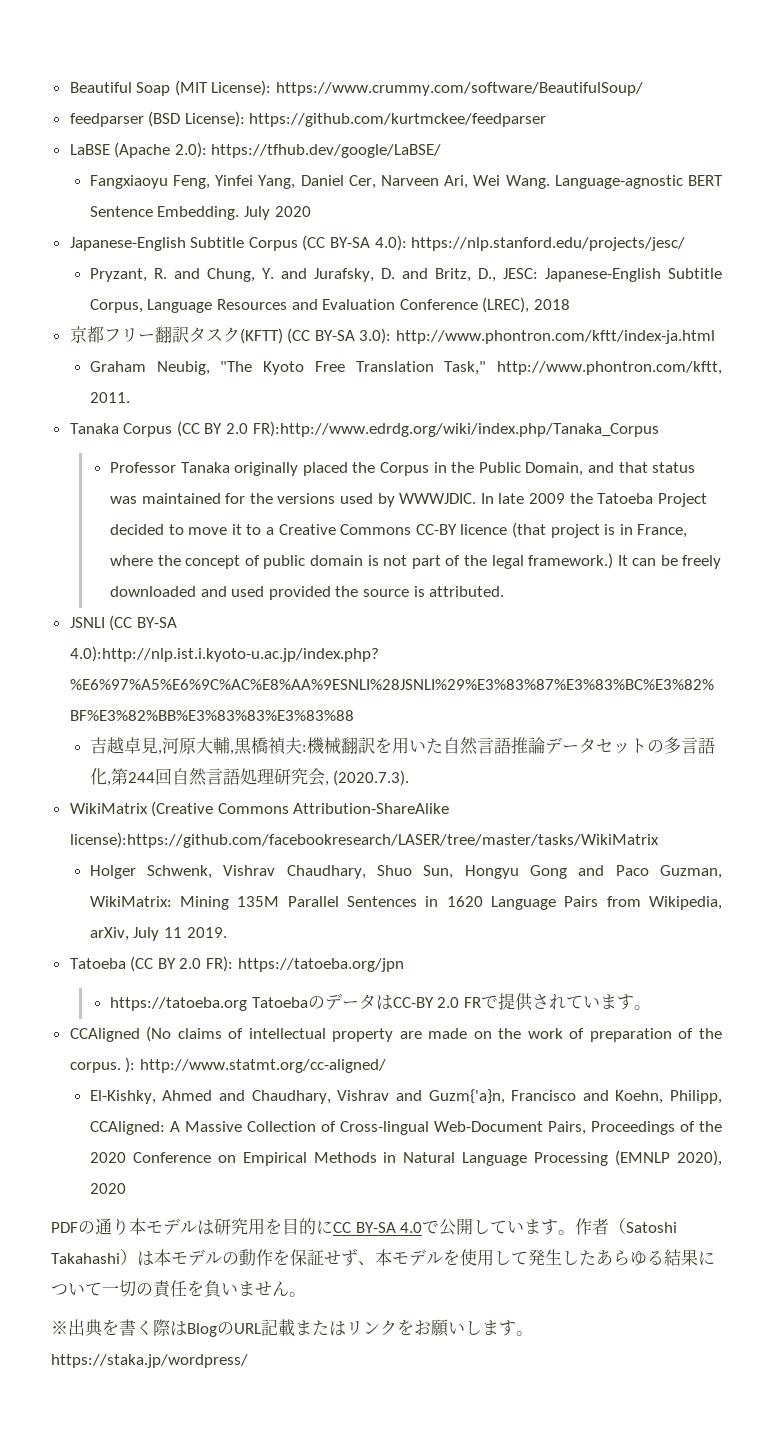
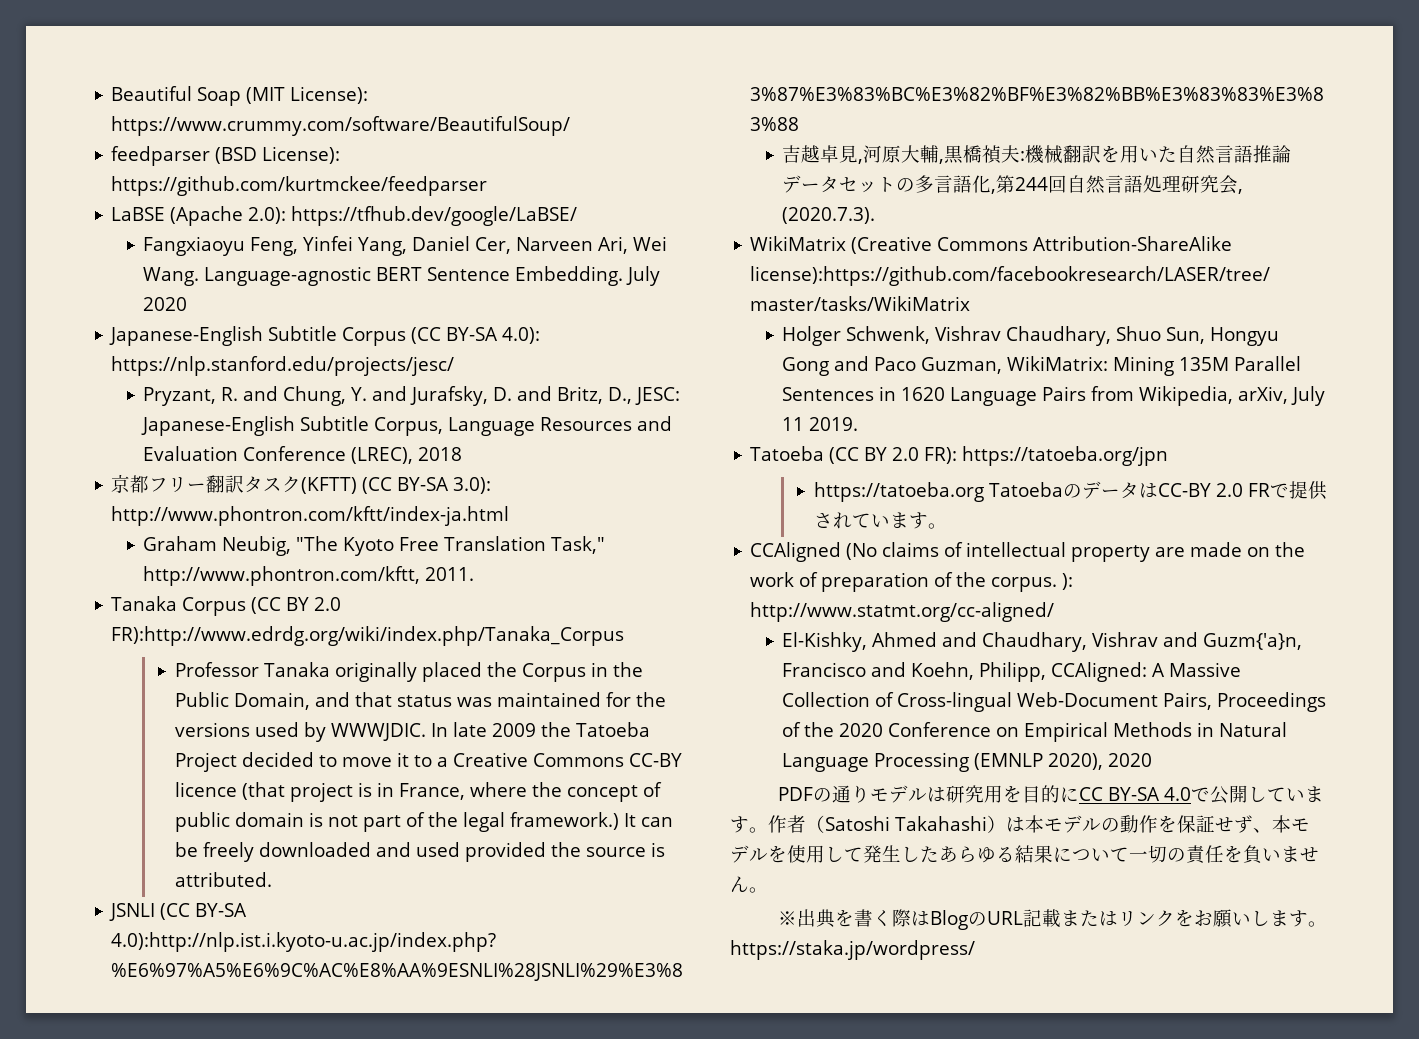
[129,1218,146,1235] 本 -> (870, 794) none

